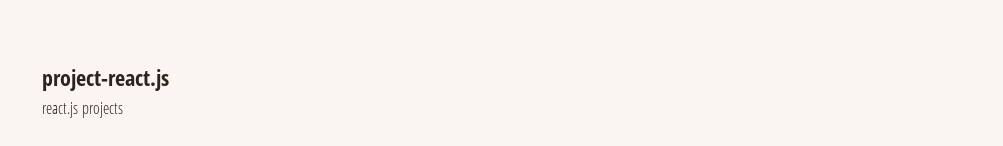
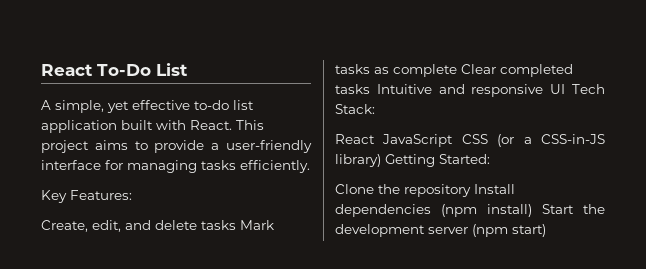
[42,69,169,91] [42,102,124,118] project-react.js // react.js projects -> [41,63,188,76] [41,100,254,113] [41,120,264,133] [41,140,312,153] [41,160,310,173] [41,190,132,203] [41,220,274,232] [335,64,573,77] [335,84,605,97] [335,104,375,114] [335,134,605,147] [335,154,490,167] [335,184,515,197] [335,204,605,217] [335,224,546,237] React To-Do List // A simple, yet effective to-do list application built with React. This project aims to provide a user-friendly interface for managing tasks efficiently. // Key Features: // Create, edit, and delete tasks Mark tasks as complete Clear completed tasks Intuitive and responsive UI Tech Stack: // React JavaScript CSS (or a CSS-in-JS library) Getting Started: // Clone the repository Install dependencies (npm install) Start the development server (npm start)

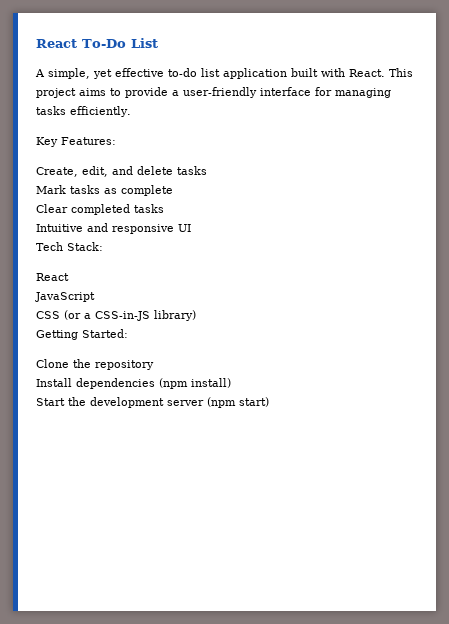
(236, 225) none -> (207, 170) //
(457, 70) none -> (173, 190) //
(370, 89) none -> (164, 208) //
(566, 89) none -> (191, 228) //
(375, 139) none -> (69, 277) //
(454, 140) none -> (95, 297) //
(381, 160) none -> (196, 315) //
(471, 190) none -> (154, 365) //
(532, 210) none -> (231, 383) //

